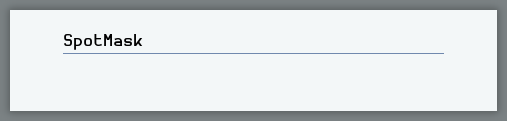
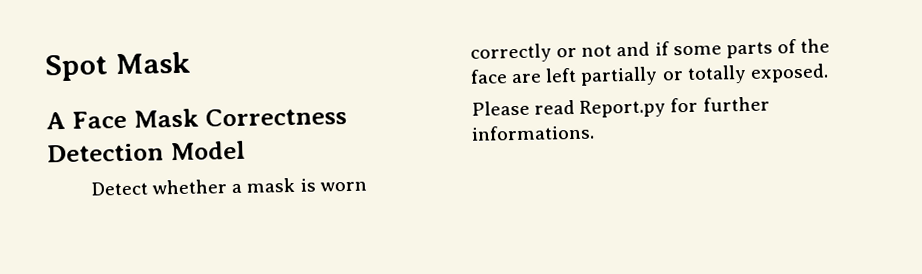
[63,34,143,50] SpotMask -> [45,51,191,82] [46,107,347,130] [47,140,246,163] [91,177,367,196] [470,38,831,63] [470,63,829,86] [471,96,770,118] [471,124,595,141] Spot Mask // A Face Mask Correctness Detection Model // Detect whether a mask is worn correctly or not and if some parts of the face are left partially or totally exposed. // Please read Report.py for further informations.

